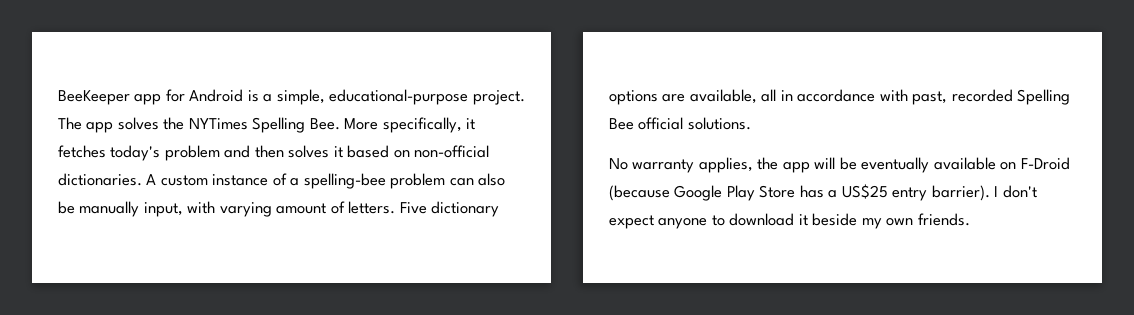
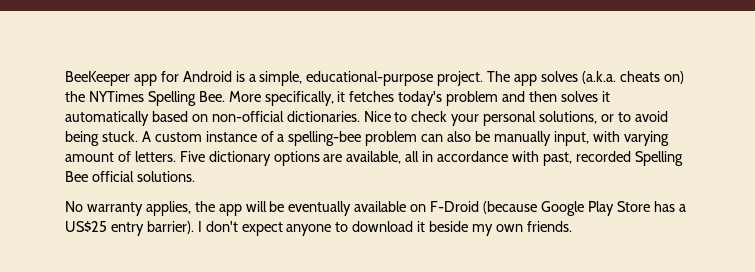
(159, 123) none -> [581,71,684,84] (a.k.a. cheats on)
(343, 152) none -> [65,111,149,126] automatically
(142, 179) none -> [363,111,668,126] [65,131,138,146] Nice to check your personal solutions, or to avoid being stuck.

